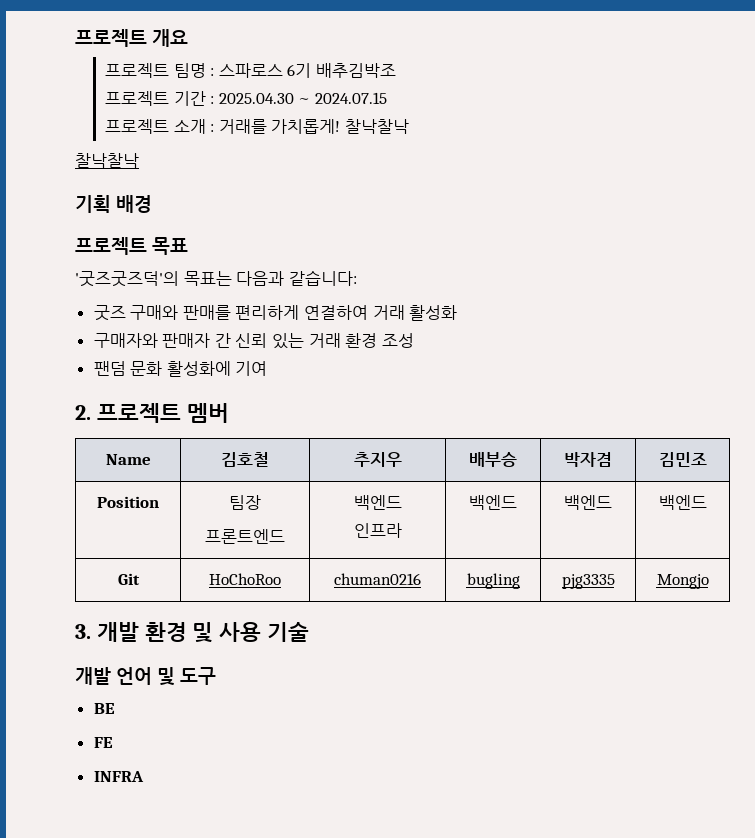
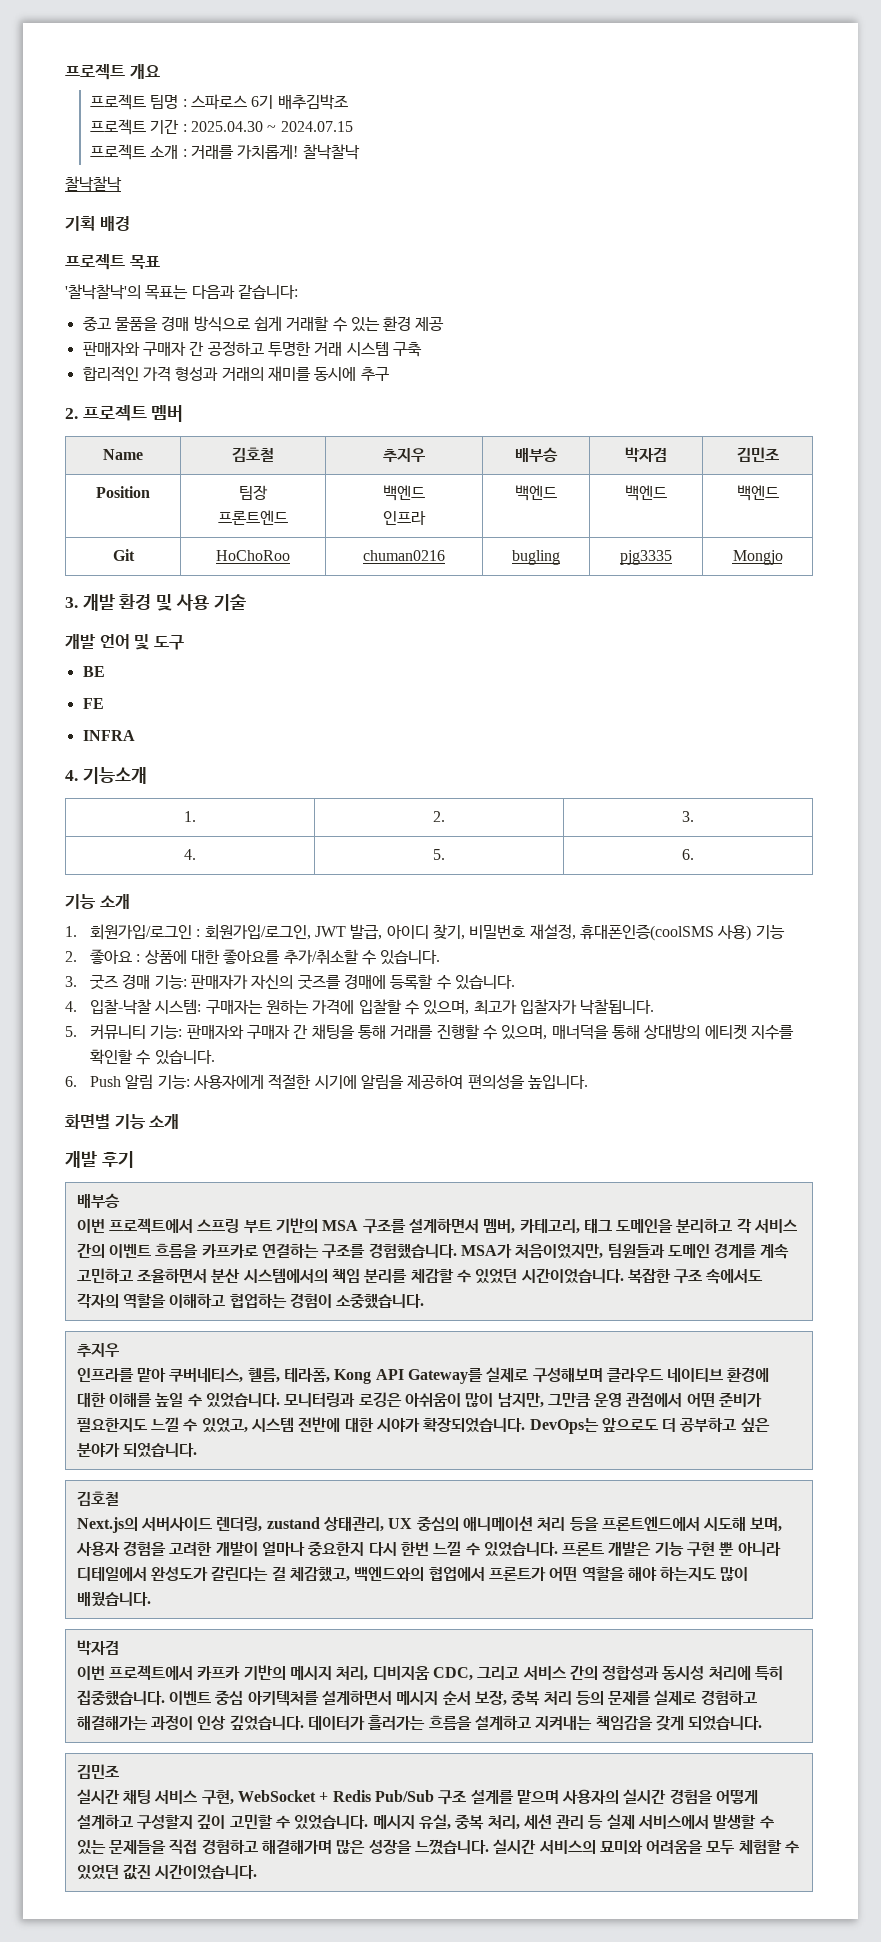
[75,271,179,287] '굿즈굿즈덕'의 -> [65,284,141,300] '찰낙찰낙'의
[93,305,458,321] [93,333,414,349] [93,361,268,377] 굿즈 구매와 판매를 편리하게 연결하여 거래 활성화 // 구매자와 판매자 간 신뢰 있는 거래 환경 조성 // 팬덤 문화 활성화에 기여 -> [82,316,445,332] [82,341,422,357] [82,366,389,382] 중고 물품을 경매 방식으로 쉽게 거래할 수 있는 환경 제공 // 판매자와 구매자 간 공정하고 투명한 거래 시스템 구축 // 합리적인 가격 형성과 거래의 재미를 동시에 추구
(144, 776) none -> [65,767,147,784] [184,811,196,822] [433,811,445,822] [682,811,694,822] [184,849,196,860] [433,849,445,860] [682,849,694,860] [65,894,130,909] [65,924,785,941] [65,949,441,965] [65,974,515,990] [65,999,655,1015] [65,1024,794,1040] [90,1049,215,1065] [65,1074,588,1090] [65,1114,180,1129] [65,1151,134,1168] [76,1193,120,1208] [76,1218,798,1234] [76,1243,790,1259] [76,1268,764,1284] [76,1293,425,1309] [76,1343,119,1357] [76,1367,770,1384] [76,1392,763,1408] [76,1417,770,1434] [76,1443,197,1458] [76,1491,119,1506] [76,1516,783,1533] [75,1541,781,1557] [76,1566,749,1582] [76,1592,151,1607] [76,1640,119,1655] [76,1665,784,1681] [76,1690,757,1706] [76,1715,763,1731] [76,1764,119,1779] [76,1789,759,1805] [76,1814,774,1830] [76,1839,800,1855] [76,1864,258,1880] // 4. 기능소개 // 1. | 2. | 3. // 4. | 5. | 6. // 기능 소개 // 1. 회원가입/로그인 : 회원가입/로그인, JWT 발급, 아이디 찾기, 비밀번호 재설정, 휴대폰인증(coolSMS 사용) 기능 // 2. 좋아요 : 상품에 대한 좋아요를 추가/취소할 수 있습니다. // 3. 굿즈 경매 기능: 판매자가 자신의 굿즈를 경매에 등록할 수 있습니다. // 4. 입찰-낙찰 시스템: 구매자는 원하는 가격에 입찰할 수 있으며, 최고가 입찰자가 낙찰됩니다. // 5. 커뮤니티 기능: 판매자와 구매자 간 채팅을 통해 거래를 진행할 수 있으며, 매너덕을 통해 상대방의 에티켓 지수를 확인할 수 있습니다. // 6. Push 알림 기능: 사용자에게 적절한 시기에 알림을 제공하여 편의성을 높입니다. // 화면별 기능 소개 // 개발 후기 // 배부승 // 이번 프로젝트에서 스프링 부트 기반의 MSA 구조를 설계하면서 멤버, 카테고리, 태그 도메인을 분리하고 각 서비스 간의 이벤트 흐름을 카프카로 연결하는 구조를 경험했습니다. MSA가 처음이었지만, 팀원들과 도메인 경계를 계속 고민하고 조율하면서 분산 시스템에서의 책임 분리를 체감할 수 있었던 시간이었습니다. 복잡한 구조 속에서도 각자의 역할을 이해하고 협업하는 경험이 소중했습니다. // 추지우 // 인프라를 맡아 쿠버네티스, 헬름, 테라폼, Kong API Gateway를 실제로 구성해보며 클라우드 네이티브 환경에 대한 이해를 높일 수 있었습니다. 모니터링과 로깅은 아쉬움이 많이 남지만, 그만큼 운영 관점에서 어떤 준비가 필요한지도 느낄 수 있었고, 시스템 전반에 대한 시야가 확장되었습니다. DevOps는 앞으로도 더 공부하고 싶은 분야가 되었습니다. // 김호철 // Next.js의 서버사이드 렌더링, zustand 상태관리, UX 중심의 애니메이션 처리 등을 프론트엔드에서 시도해 보며, 사용자 경험을 고려한 개발이 얼마나 중요한지 다시 한번 느낄 수 있었습니다. 프론트 개발은 기능 구현 뿐 아니라 디테일에서 완성도가 갈린다는 걸 체감했고, 백엔드와의 협업에서 프론트가 어떤 역할을 해야 하는지도 많이 배웠습니다. // 박자겸 // 이번 프로젝트에서 카프카 기반의 메시지 처리, 디비지움 CDC, 그리고 서비스 간의 정합성과 동시성 처리에 특히 집중했습니다. 이벤트 중심 아키텍처를 설계하면서 메시지 순서 보장, 중복 처리 등의 문제를 실제로 경험하고 해결해가는 과정이 인상 깊었습니다. 데이터가 흘러가는 흐름을 설계하고 지켜내는 책임감을 갖게 되었습니다. // 김민조 // 실시간 채팅 서비스 구현, WebSocket + Redis Pub/Sub 구조 설계를 맡으며 사용자의 실시간 경험을 어떻게 설계하고 구성할지 깊이 고민할 수 있었습니다. 메시지 유실, 중복 처리, 세션 관리 등 실제 서비스에서 발생할 수 있는 문제들을 직접 경험하고 해결해가며 많은 성장을 느꼈습니다. 실시간 서비스의 묘미와 어려움을 모두 체험할 수 있었던 값진 시간이었습니다.

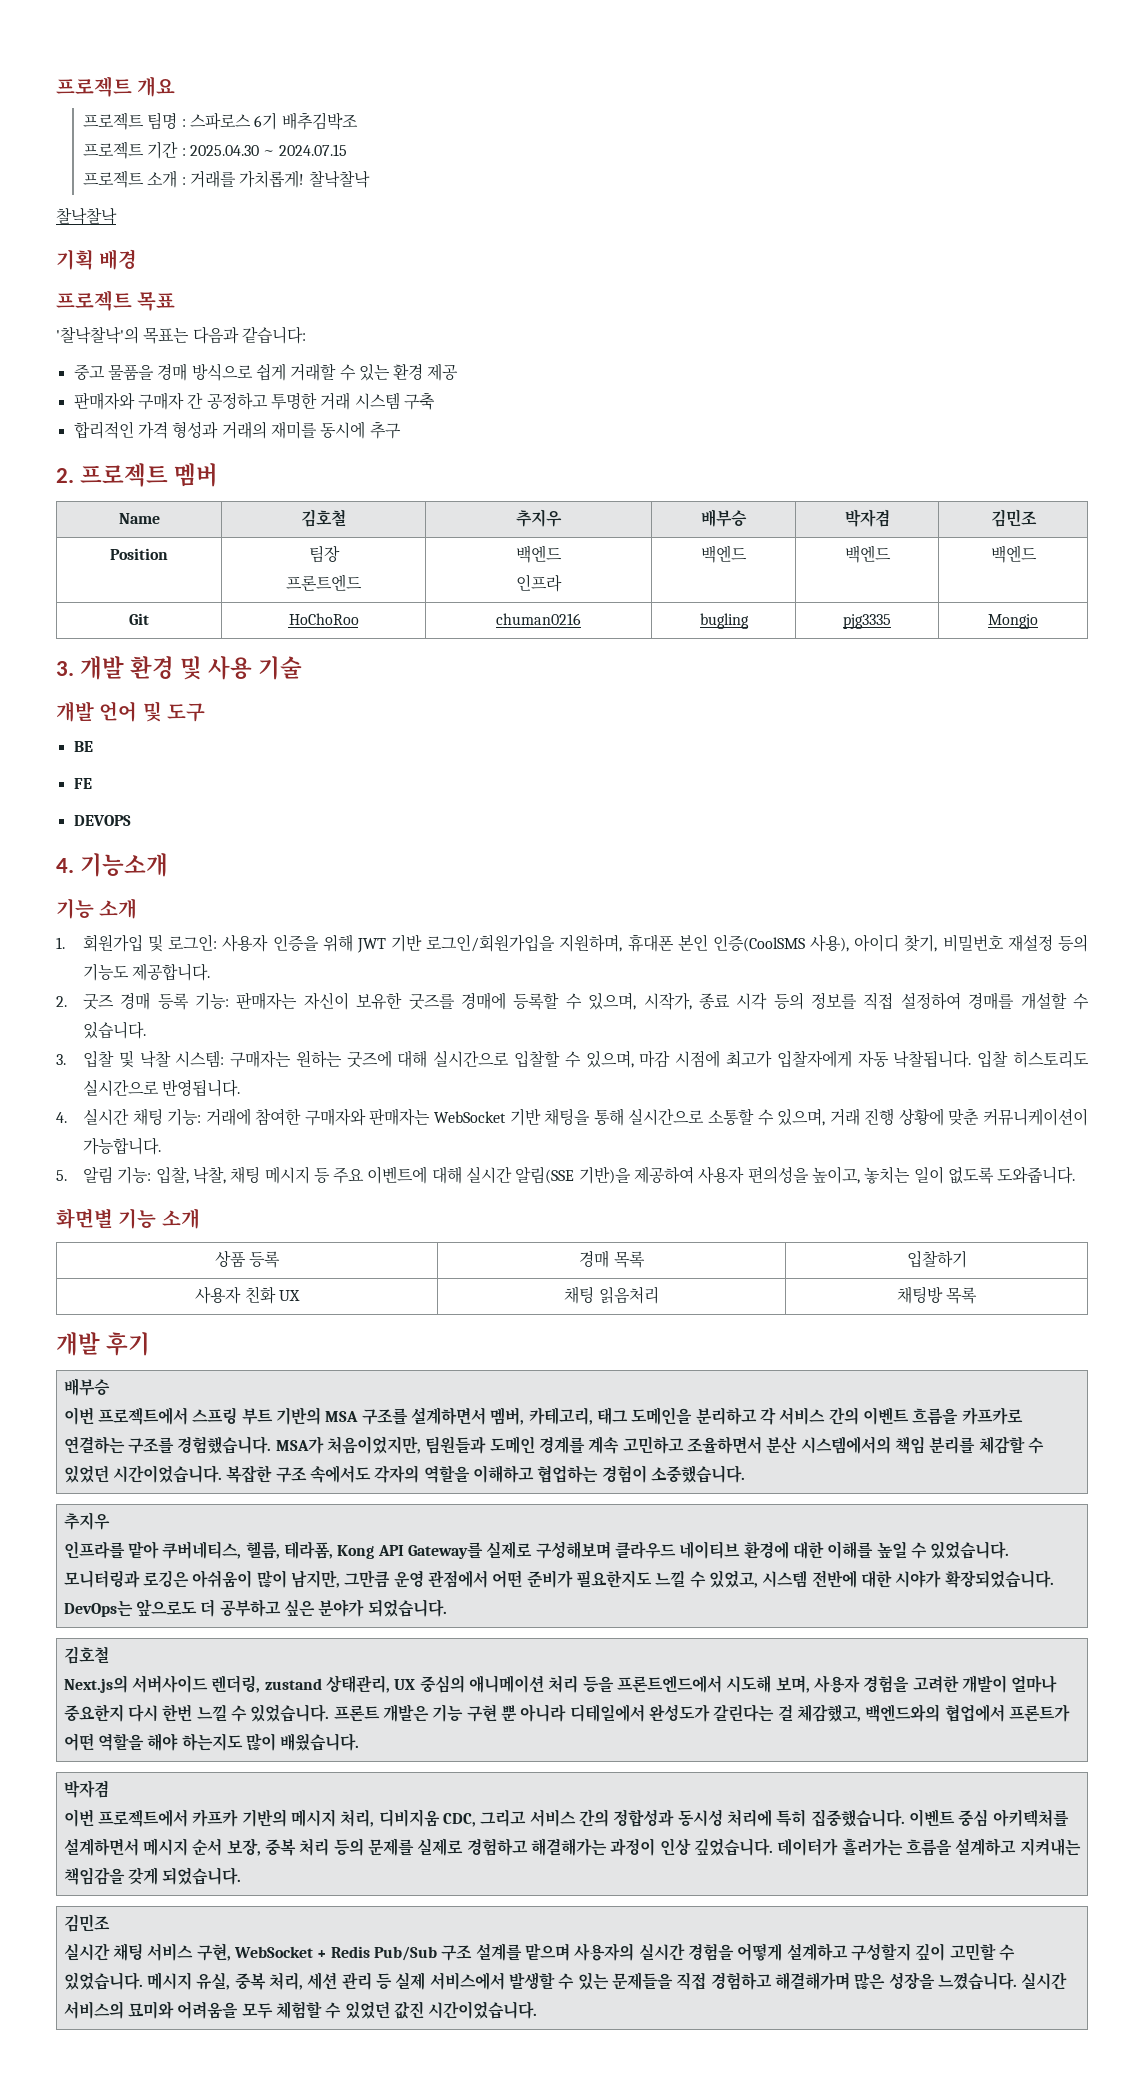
[82,730,135,741] INFRA -> [73,815,131,826] DEVOPS
[184,811,196,822] [433,811,445,822] [682,811,694,822] [184,849,196,860] [433,849,445,860] [682,849,694,860] [65,894,130,909] [65,924,785,941] [65,949,441,965] [65,974,515,990] [65,999,655,1015] [65,1024,794,1040] [90,1049,215,1065] [65,1074,588,1090] [65,1114,180,1129] // 1. | 2. | 3. // 4. | 5. | 6. // 기능 소개 // 1. 회원가입/로그인 : 회원가입/로그인, JWT 발급, 아이디 찾기, 비밀번호 재설정, 휴대폰인증(coolSMS 사용) 기능 // 2. 좋아요 : 상품에 대한 좋아요를 추가/취소할 수 있습니다. // 3. 굿즈 경매 기능: 판매자가 자신의 굿즈를 경매에 등록할 수 있습니다. // 4. 입찰-낙찰 시스템: 구매자는 원하는 가격에 입찰할 수 있으며, 최고가 입찰자가 낙찰됩니다. // 5. 커뮤니티 기능: 판매자와 구매자 간 채팅을 통해 거래를 진행할 수 있으며, 매너덕을 통해 상대방의 에티켓 지수를 확인할 수 있습니다. // 6. Push 알림 기능: 사용자에게 적절한 시기에 알림을 제공하여 편의성을 높입니다. // 화면별 기능 소개 -> [56,898,138,919] [56,934,1089,953] [82,963,211,981] [56,992,1089,1010] [82,1021,146,1039] [56,1050,1089,1068] [82,1079,241,1097] [56,1108,1088,1126] [82,1137,161,1155] [56,1166,1076,1184] [56,1208,200,1229] [214,1250,281,1268] [579,1250,645,1268] [906,1250,967,1268] [195,1286,300,1304] [564,1286,659,1304] [896,1286,978,1304] // 기능 소개 // 1. 회원가입 및 로그인: 사용자 인증을 위해 JWT 기반 로그인/회원가입을 지원하며, 휴대폰 본인 인증(CoolSMS 사용), 아이디 찾기, 비밀번호 재설정 등의 기능도 제공합니다. // 2. 굿즈 경매 등록 기능: 판매자는 자신이 보유한 굿즈를 경매에 등록할 수 있으며, 시작가, 종료 시각 등의 정보를 직접 설정하여 경매를 개설할 수 있습니다. // 3. 입찰 및 낙찰 시스템: 구매자는 원하는 굿즈에 대해 실시간으로 입찰할 수 있으며, 마감 시점에 최고가 입찰자에게 자동 낙찰됩니다. 입찰 히스토리도 실시간으로 반영됩니다. // 4. 실시간 채팅 기능: 거래에 참여한 구매자와 판매자는 WebSocket 기반 채팅을 통해 실시간으로 소통할 수 있으며, 거래 진행 상황에 맞춘 커뮤니케이션이 가능합니다. // 5. 알림 기능: 입찰, 낙찰, 채팅 메시지 등 주요 이벤트에 대해 실시간 알림(SSE 기반)을 제공하여 사용자 편의성을 높이고, 놓치는 일이 없도록 도와줍니다. // 화면별 기능 소개 // 상품 등록 | 경매 목록 | 입찰하기 // 사용자 친화 UX | 채팅 읽음처리 | 채팅방 목록

